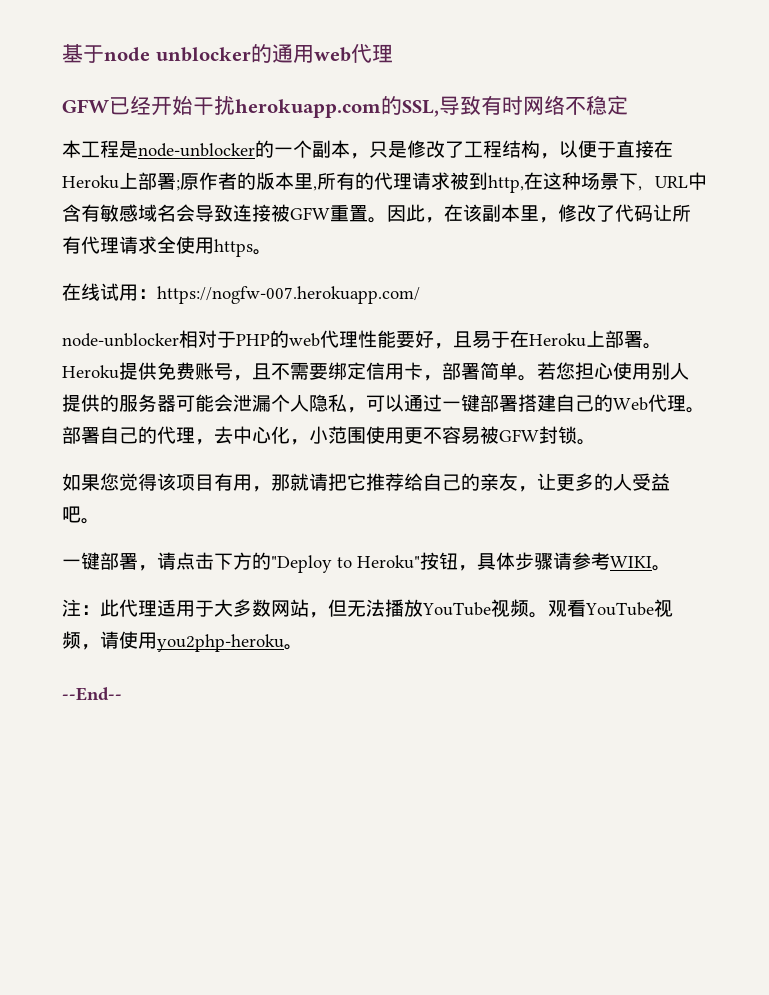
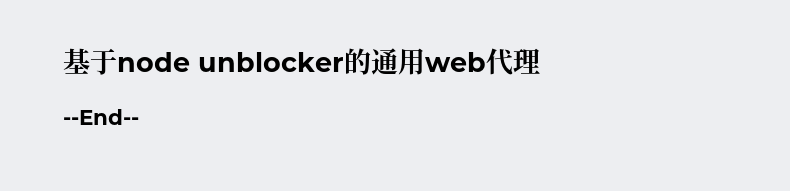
[62,95,628,118] [62,140,673,159] [62,172,707,193] [62,204,691,223] [62,236,272,257] [62,283,420,304] [62,330,662,349] [62,362,689,381] [62,394,705,413] [62,426,596,445] [62,473,670,492] [62,506,100,524] [62,552,671,573] [62,599,673,618] [62,631,303,652] // GFW已经开始干扰herokuapp.com的SSL,导致有时网络不稳定 // 本工程是node-unblocker的一个副本，只是修改了工程结构，以便于直接在Heroku上部署;原作者的版本里,所有的代理请求被到http,在这种场景下, URL中含有敏感域名会导致连接被GFW重置。因此，在该副本里，修改了代码让所有代理请求全使用https。 // 在线试用：https://nogfw-007.herokuapp.com/ // node-unblocker相对于PHP的web代理性能要好，且易于在Heroku上部署。Heroku提供免费账号，且不需要绑定信用卡，部署简单。若您担心使用别人提供的服务器可能会泄漏个人隐私，可以通过一键部署搭建自己的Web代理。部署自己的代理，去中心化，小范围使用更不容易被GFW封锁。 // 如果您觉得该项目有用，那就请把它推荐给自己的亲友，让更多的人受益吧。 // 一键部署，请点击下方的"Deploy to Heroku"按钮，具体步骤请参考WIKI。 // 注：此代理适用于大多数网站，但无法播放YouTube视频。观看YouTube视频，请使用you2php-heroku。 -> (540, 61) none

